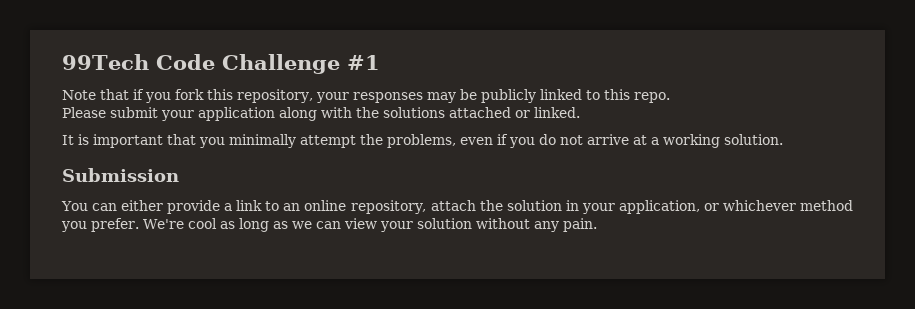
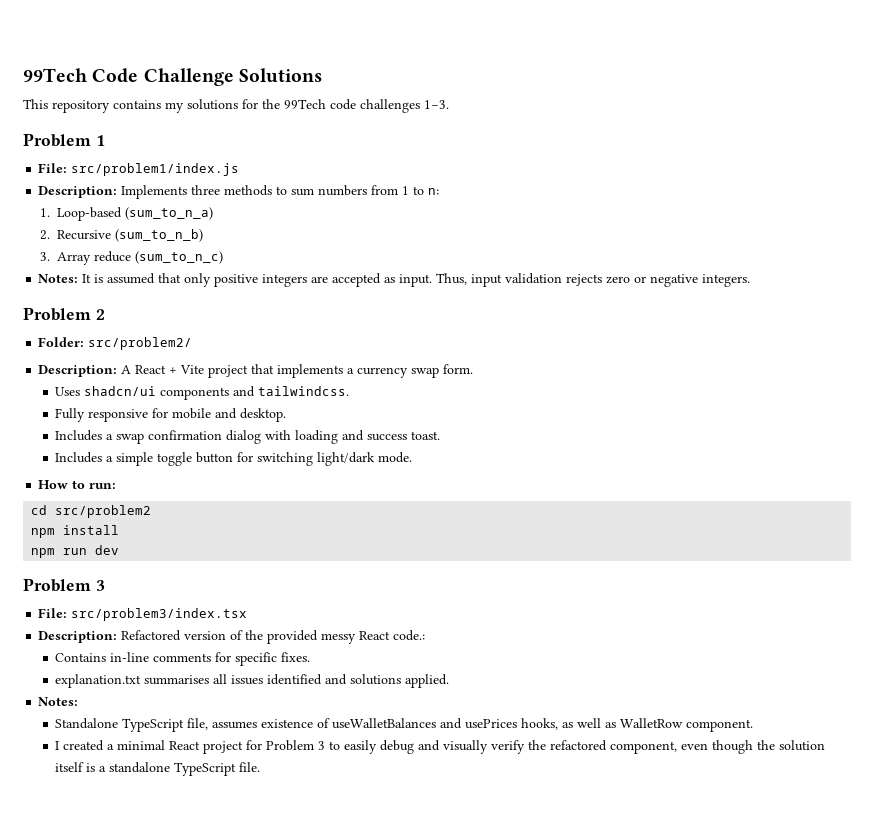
[346,55,380,70] [62,89,670,103] [62,107,580,121] [62,134,783,148] [62,168,179,182] [61,200,853,214] [61,218,597,232] #1 // Note that if you fork this repository, your responses may be publicly linked to this repo. // Please submit your application along with the solutions attached or linked. // It is important that you minimally attempt the problems, even if you do not arrive at a working solution. // Submission // You can either provide a link to an online repository, attach the solution in your application, or whichever method you prefer. We're cool as long as we can view your solution without any pain. -> [238,68,322,83] [23,99,449,113] [23,133,105,147] [38,163,240,176] [38,185,440,199] [39,207,213,221] [39,229,203,242] [39,251,223,265] [38,273,751,287] [23,307,105,321] [38,337,193,350] [38,364,474,378] [55,386,350,400] [55,408,287,422] [55,430,441,444] [55,452,413,466] [38,480,117,489] [31,505,152,518] [31,525,120,538] [31,545,120,558] [23,578,105,592] [38,608,248,621] [38,630,426,644] [55,652,311,666] [55,674,450,688] [38,697,79,706] [55,718,754,732] [55,740,826,754] [55,762,261,776] Solutions // This repository contains my solutions for the 99Tech code challenges 1–3. // Problem 1 // File: src/problem1/index.js // Description: Implements three methods to sum numbers from 1 to n: // 1. Loop-based (sum_to_n_a) // 2. Recursive (sum_to_n_b) // 3. Array reduce (sum_to_n_c) // Notes: It is assumed that only positive integers are accepted as input. Thus, input validation rejects zero or negative integers. // Problem 2 // Folder: src/problem2/ // Description: A React + Vite project that implements a currency swap form. // Uses shadcn/ui components and tailwindcss. // Fully responsive for mobile and desktop. // Includes a swap confirmation dialog with loading and success toast. // Includes a simple toggle button for switching light/dark mode. // How to run: // cd src/problem2 // npm install // npm run dev // Problem 3 // File: src/problem3/index.tsx // Description: Refactored version of the provided messy React code.: // Contains in-line comments for specific fixes. // explanation.txt summarises all issues identified and solutions applied. // Notes: // Standalone TypeScript file, assumes existence of useWalletBalances and usePrices hooks, as well as WalletRow component. // I created a minimal React project for Problem 3 to easily debug and visually verify the refactored component, even though the solution itself is a standalone TypeScript file.

